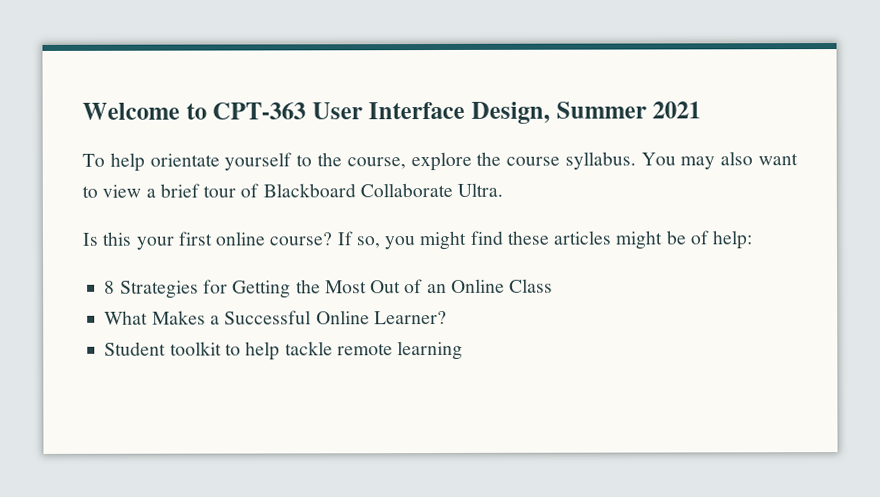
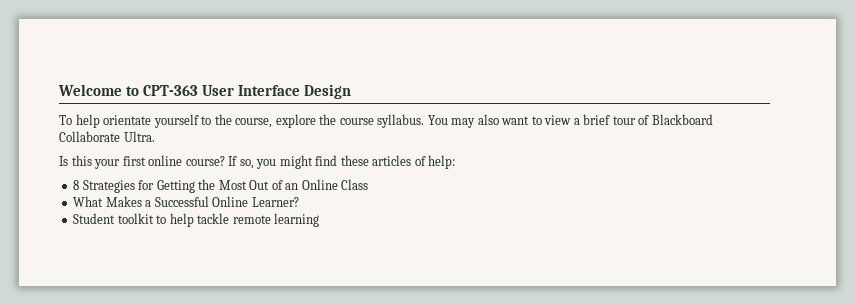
[471,101,702,124] Design, Summer 2021 -> [304,84,352,99] Design
[615,230,686,250] might be -> (412, 160) none

